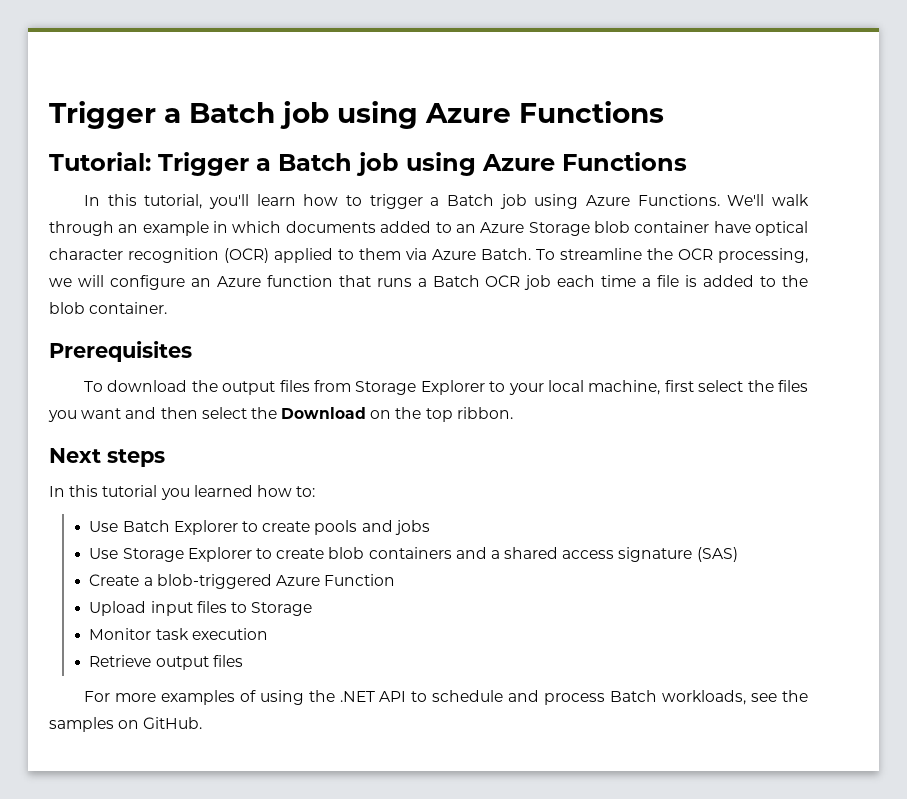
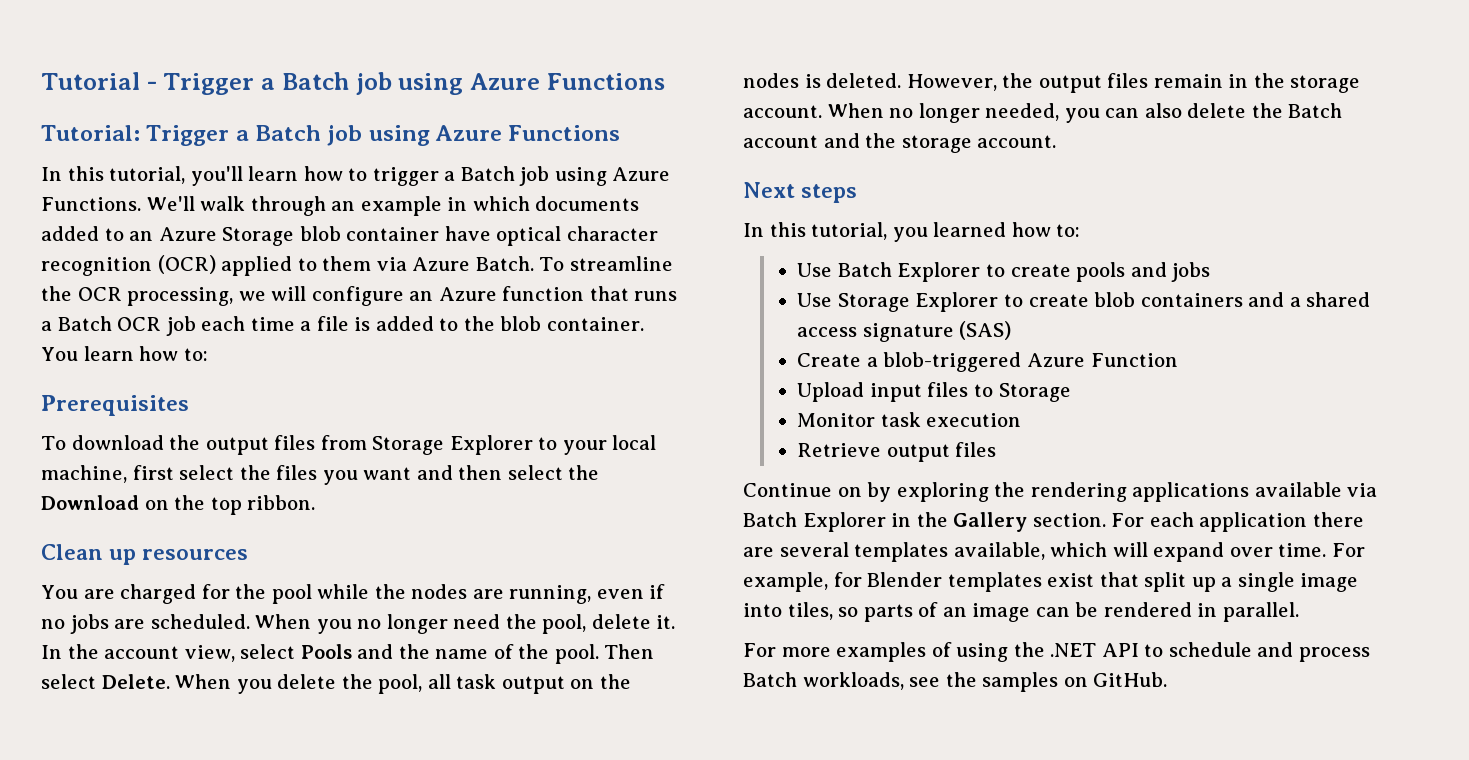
(49, 115) none -> [41,72,157,90] Tutorial -
(168, 308) none -> [41,346,208,361] You learn how to:
(513, 413) none -> [41,544,249,565] [41,584,666,604] [41,614,676,634] [41,644,655,664] [41,674,631,694] [743,73,1361,93] [743,103,1343,123] [743,133,1057,153] // Clean up resources // You are charged for the pool while the nodes are running, even if no jobs are scheduled. When you no longer need the pool, delete it. In the account view, select Pools and the name of the pool. Then select Delete. When you delete the pool, all task output on the nodes is deleted. However, the output files remain in the storage account. When no longer needed, you can also delete the Batch account and the storage account.
[102,485,158,497] tutorial -> [811,222,888,240] tutorial,
(243, 661) none -> [743,482,1378,502] [743,512,1364,532] [743,542,1365,562] [743,572,1359,592] [743,602,1299,622] // Continue on by exploring the rendering applications available via Batch Explorer in the Gallery section. For each application there are several templates available, which will expand over time. For example, for Blender templates exist that split up a single image into tiles, so parts of an image can be rendered in parallel.

